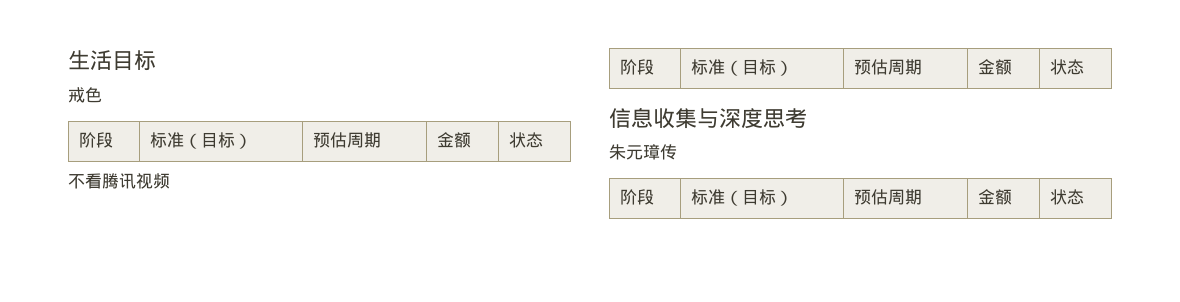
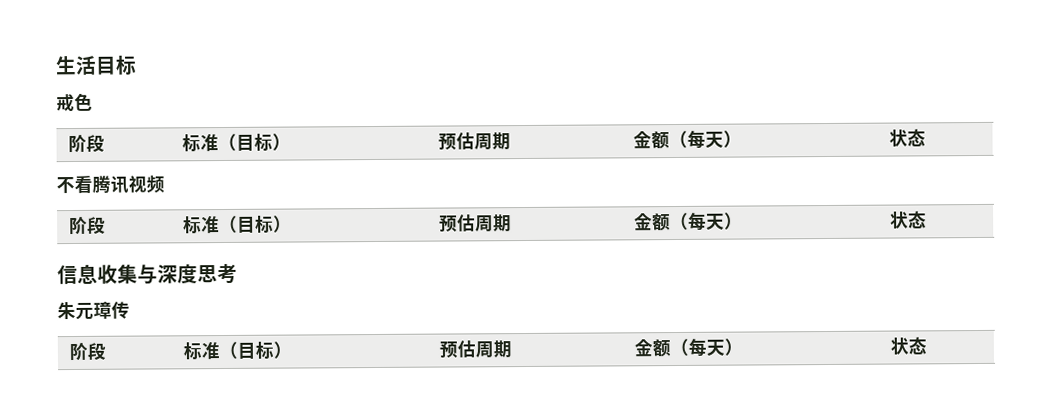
(472, 140) none -> [669,129,743,149] （每天）
(1013, 67) none -> [670,211,744,231] （每天）
(1013, 197) none -> [670,337,744,357] （每天）

